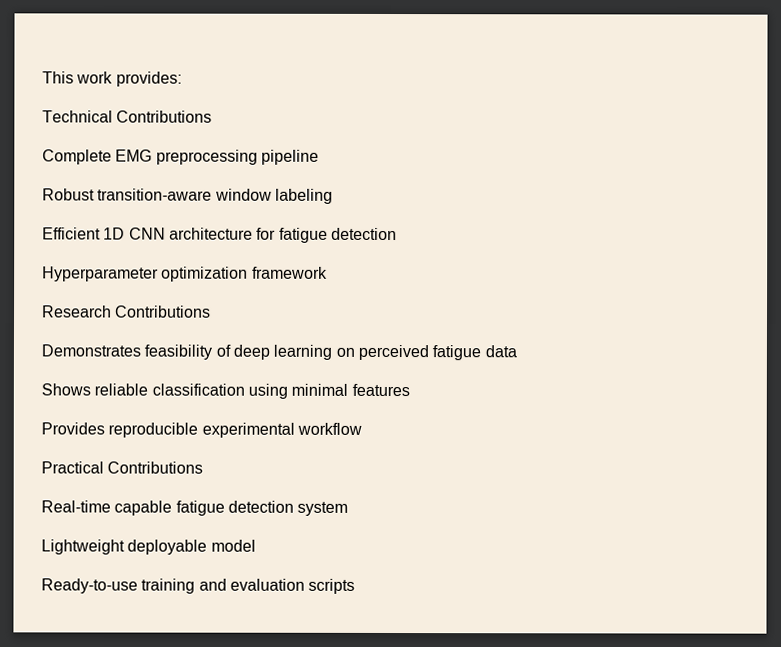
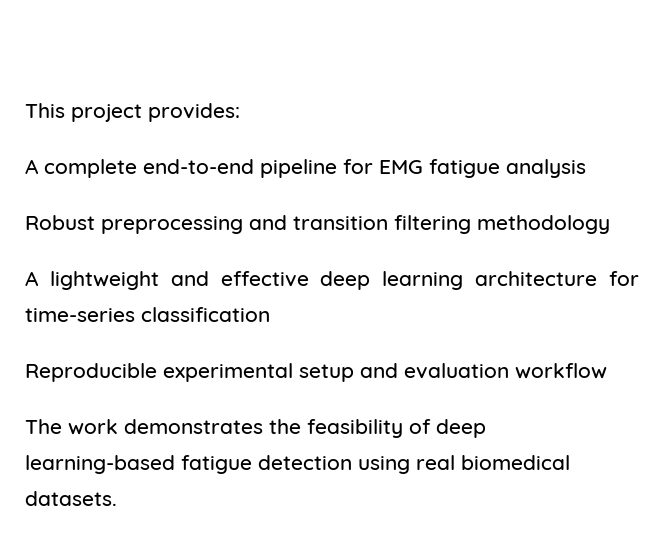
[76,71,114,84] work -> [71,104,142,122] project
[42,110,213,123] [42,149,319,165] [42,188,333,204] [42,227,397,243] [42,266,328,282] [42,305,212,318] [41,344,517,361] [41,383,410,399] [41,422,362,438] [41,461,204,474] [41,500,349,516] [41,539,256,555] [41,578,356,594] Technical Contributions // Complete EMG preprocessing pipeline // Robust transition-aware window labeling // Efficient 1D CNN architecture for fatigue detection // Hyperparameter optimization framework // Research Contributions // Demonstrates feasibility of deep learning on perceived fatigue data // Shows reliable classification using minimal features // Provides reproducible experimental workflow // Practical Contributions // Real-time capable fatigue detection system // Lightweight deployable model // Ready-to-use training and evaluation scripts -> [25,159,586,178] [25,215,610,234] [25,271,639,290] [25,307,270,322] [25,363,607,382] [25,419,486,438] [25,455,570,474] [25,491,117,506] A complete end-to-end pipeline for EMG fatigue analysis // Robust preprocessing and transition filtering methodology // A lightweight and effective deep learning architecture for time-series classification // Reproducible experimental setup and evaluation workflow // The work demonstrates the feasibility of deep learning-based fatigue detection using real biomedical datasets.

